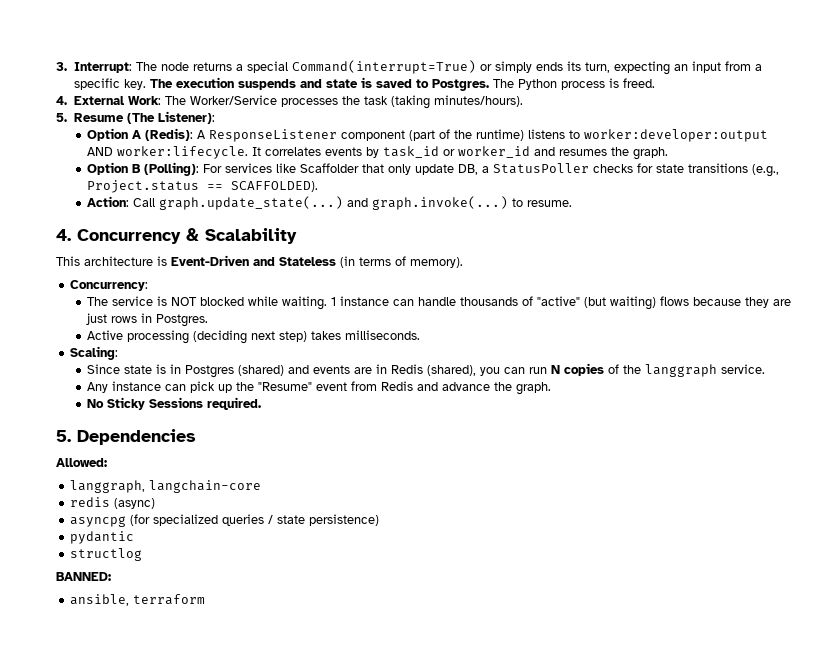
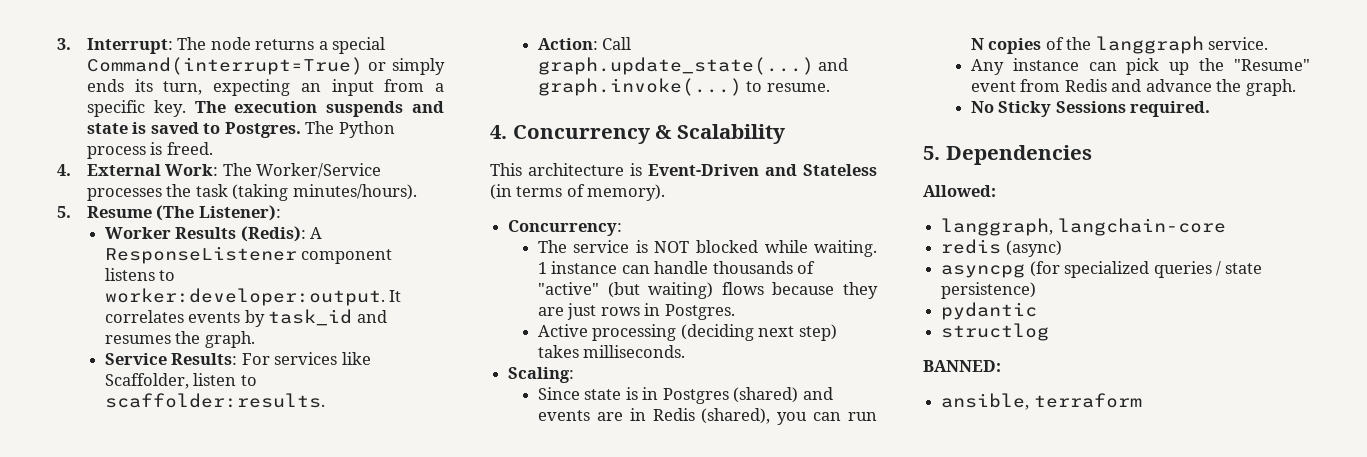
[87,128,142,141] Option A -> [104,227,237,239] Worker Results
[409,129,769,142] [87,146,249,159] (part of the runtime) listens to worker:developer:output AND worker:lifecycle. -> [104,268,176,281] [104,288,385,306] listens to worker:developer:output.
[443,146,531,158] or worker_id -> (353, 317) none
[87,162,780,177] [87,180,319,193] Option B (Polling): For services like Scaffolder that only update DB, a StatusPoller checks for state transitions (e.g., Project.status == SCAFFOLDED). -> [104,352,371,365] [104,373,257,389] [104,393,325,408] Service Results: For services like Scaffolder, listen to scaffolder:results.

